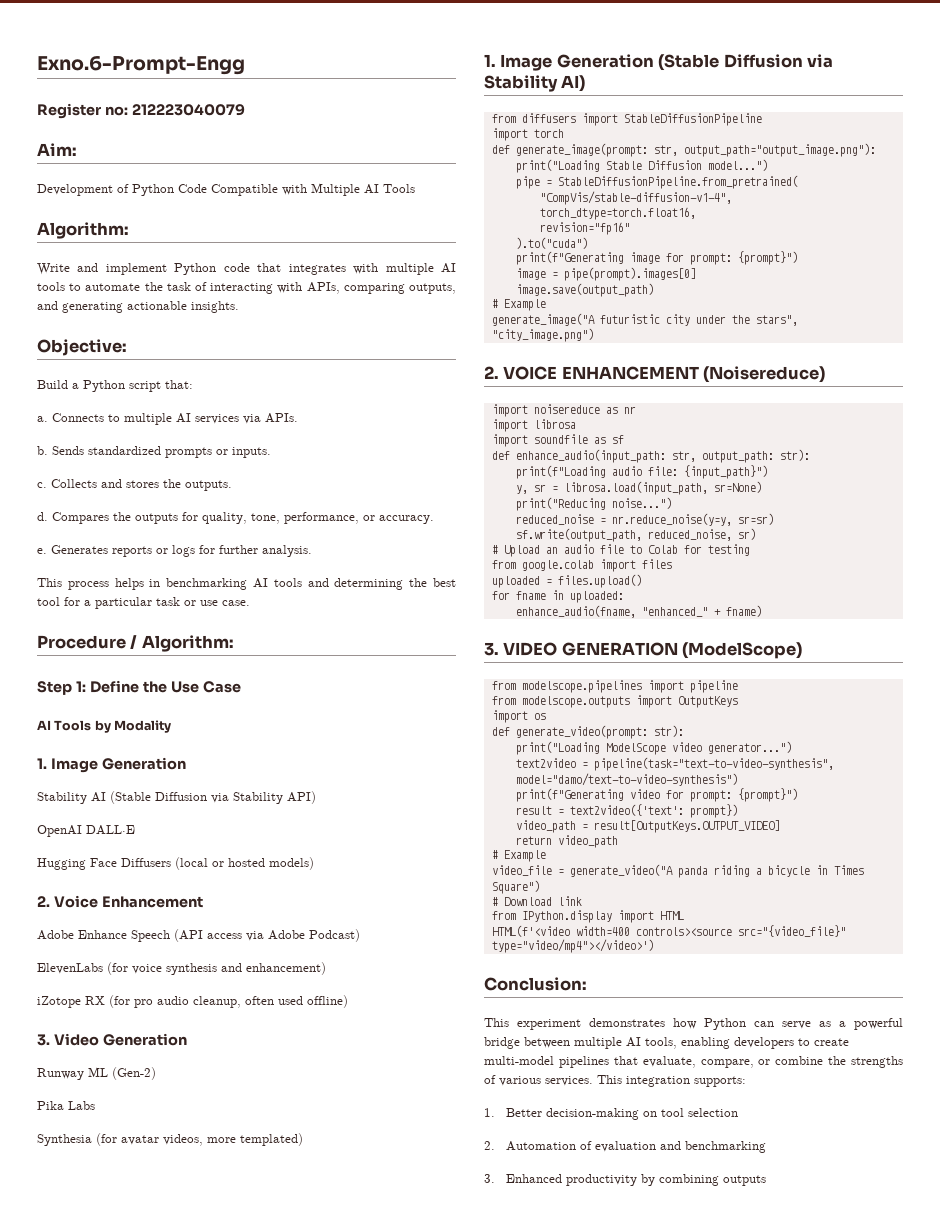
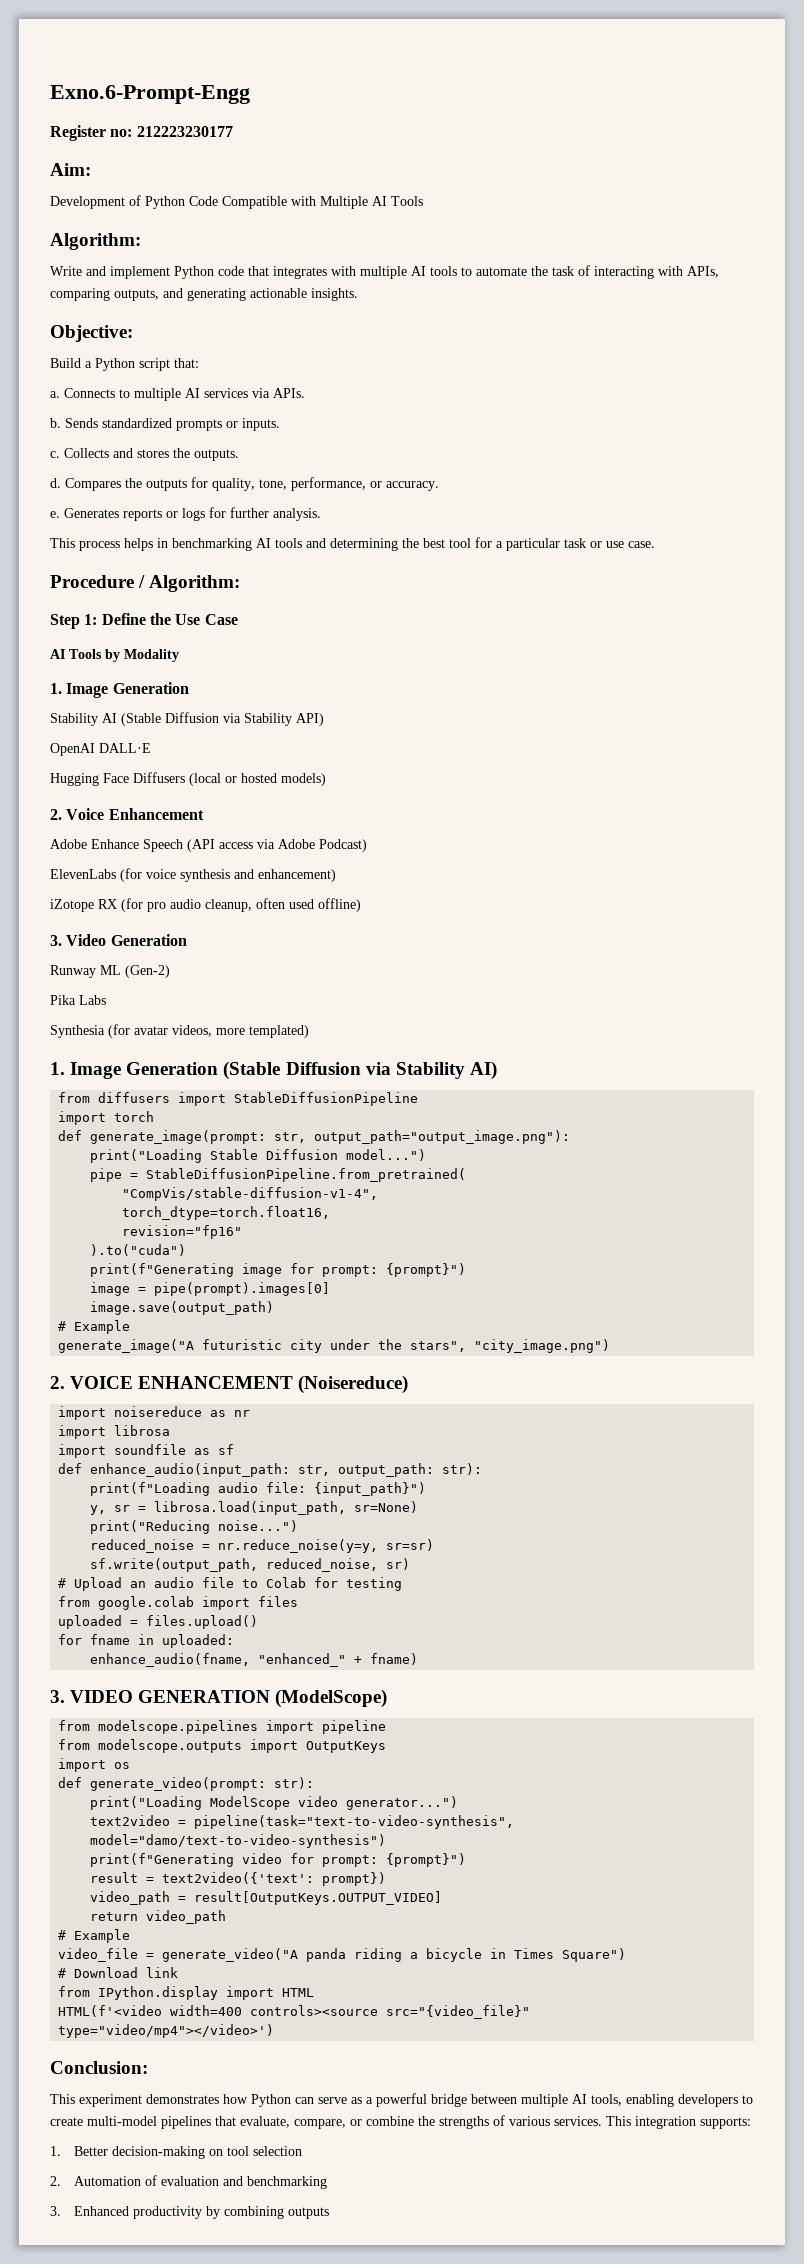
[131,104,245,116] 212223040079 -> [136,126,233,137] 212223230177

